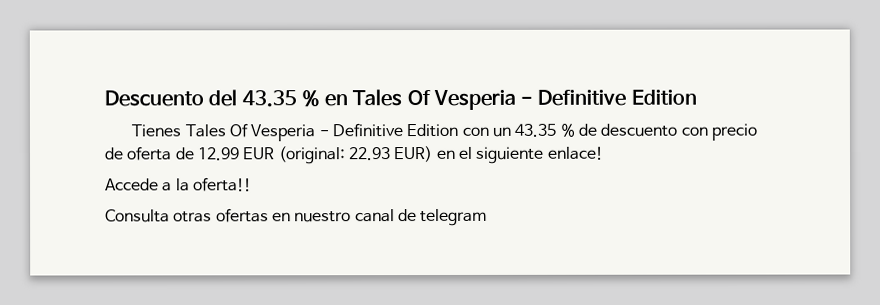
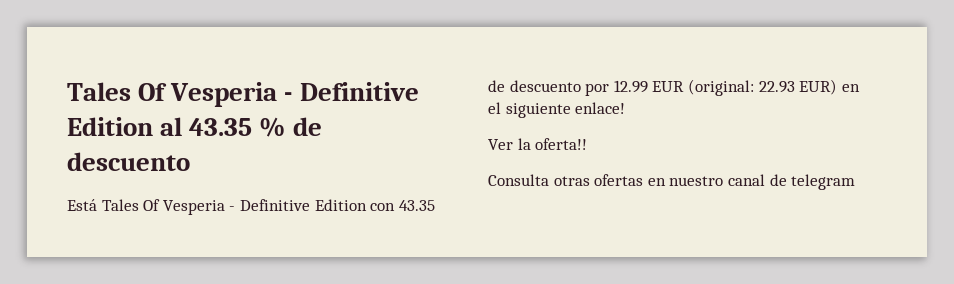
[104,89,697,111] [131,124,182,137] Descuento del 43.35 % en Tales Of Vesperia - Definitive Edition // Tienes -> [67,82,419,107] [67,117,322,137] [67,152,190,171] [67,199,97,211] Tales Of Vesperia - Definitive Edition al 43.35 % de descuento // Está
[492,123,757,141] [104,146,195,161] un 43.35 % de descuento con precio de oferta de -> [398,200,435,211] [488,80,610,96] 43.35 de descuento por
[105,178,173,192] Accede a -> [488,139,513,150] Ver

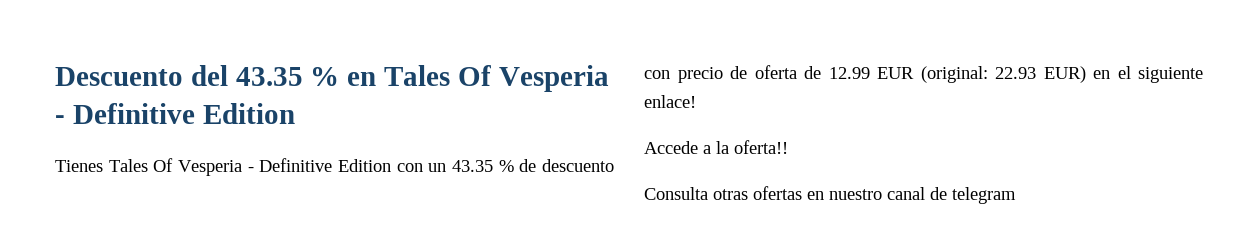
[67,82,419,107] [67,117,322,137] [67,152,190,171] [67,199,97,211] Tales Of Vesperia - Definitive Edition al 43.35 % de descuento // Está -> [55,65,609,92] [55,103,295,124] [55,160,103,172] Descuento del 43.35 % en Tales Of Vesperia - Definitive Edition // Tienes
[398,200,435,211] [488,80,610,96] 43.35 de descuento por -> [428,159,615,172] [644,65,821,83] un 43.35 % de descuento con precio de oferta de
[488,139,513,150] Ver -> [644,141,711,154] Accede a

